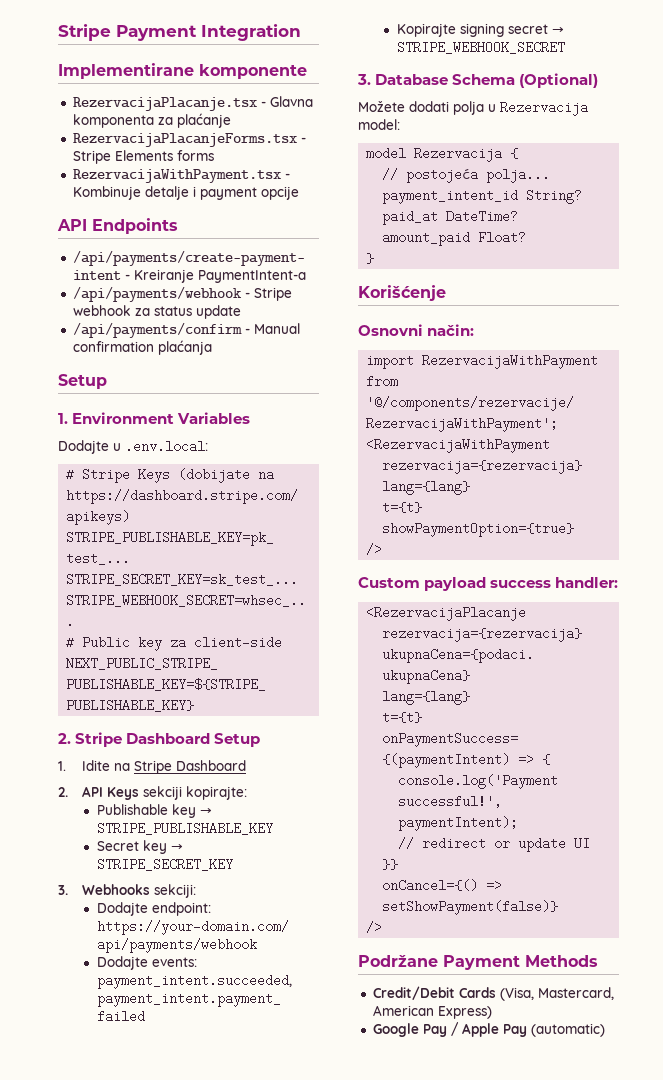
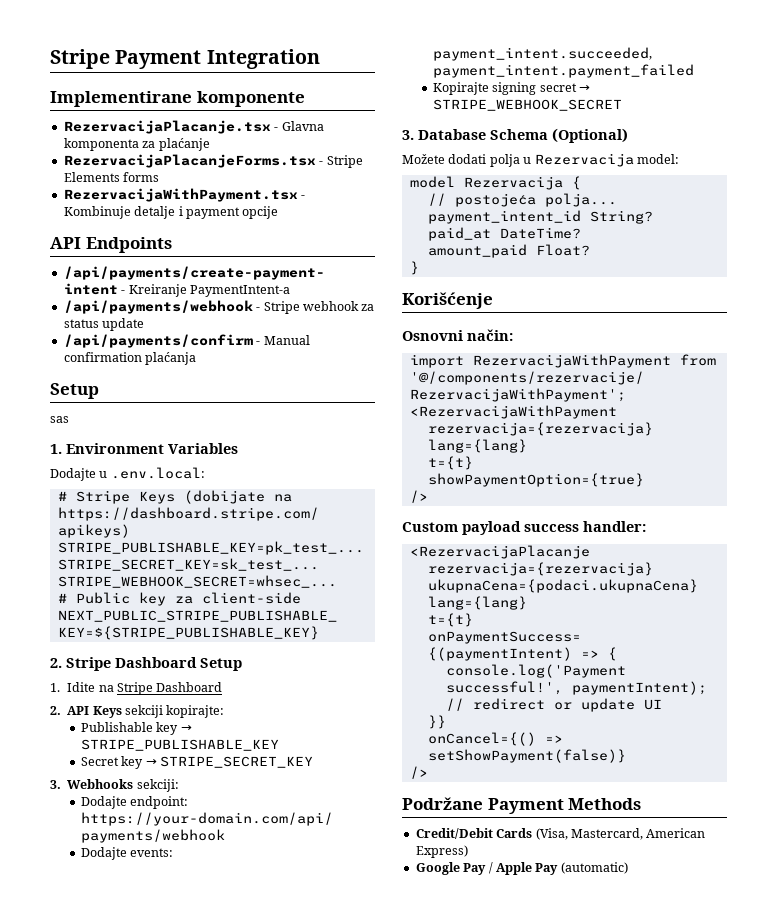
(107, 381) none -> [50,416,69,423] // sas

